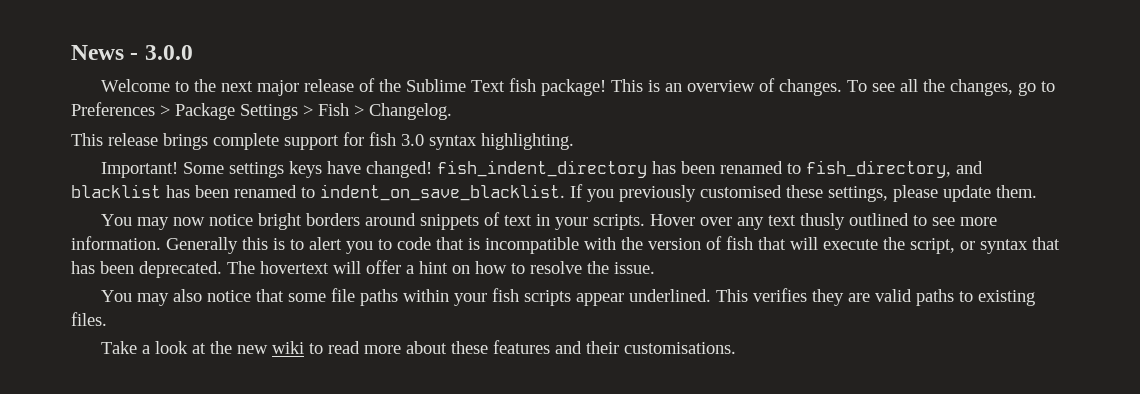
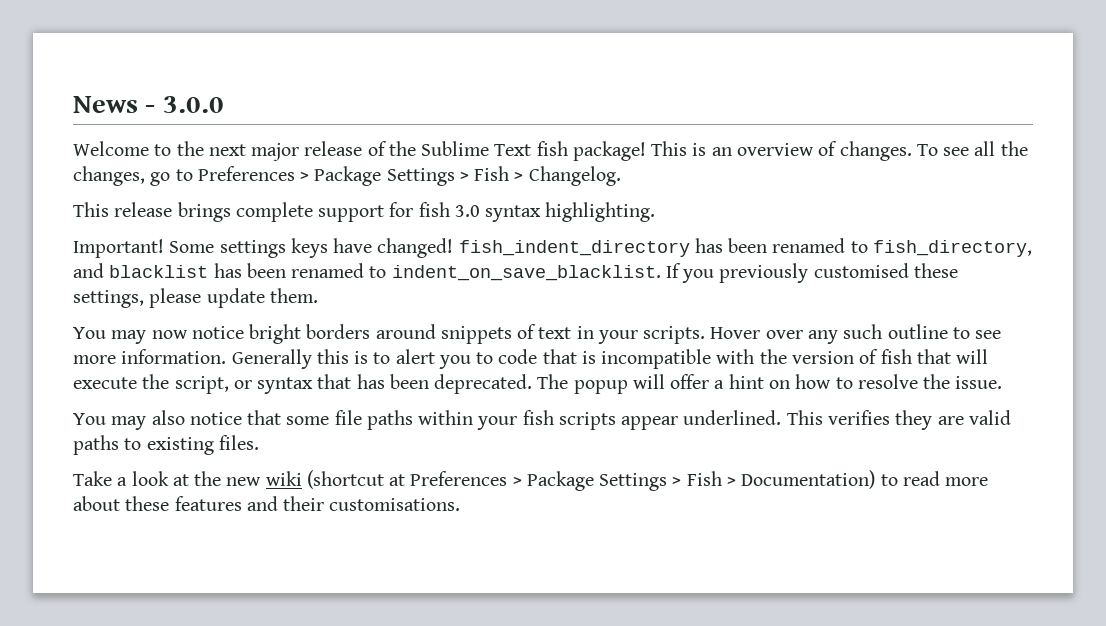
[767,213,909,230] text thusly outlined -> [843,324,948,339] such outline
[260,261,329,274] hovertext -> [573,380,628,394] popup
(304, 347) none -> [306,470,876,491] (shortcut at Preferences > Package Settings > Fish > Documentation)

